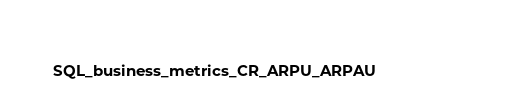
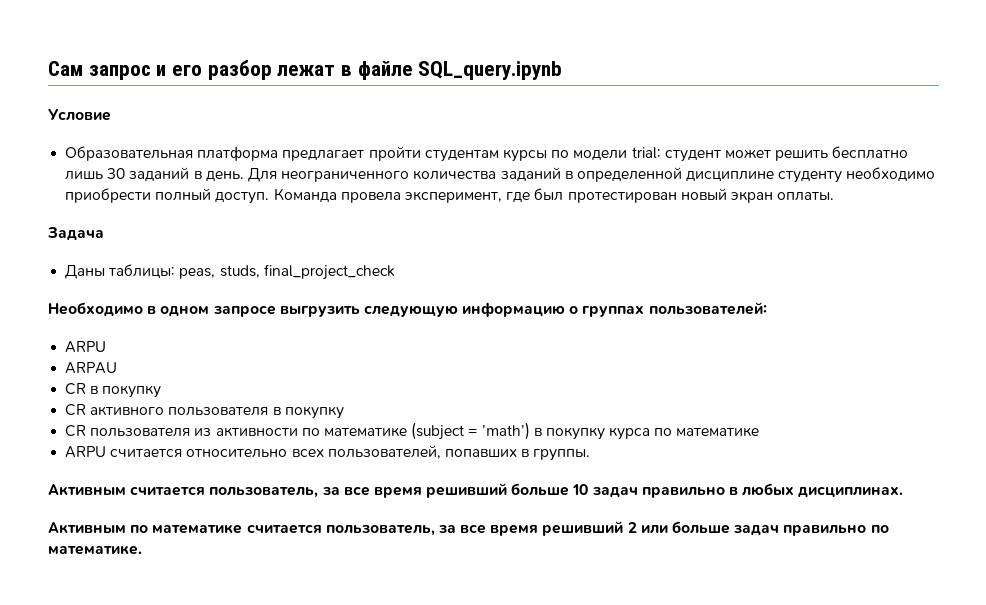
[53,64,376,79] SQL_business_metrics_CR_ARPU_ARPAU -> [48,60,563,80] [48,108,111,121] [65,146,909,162] [64,167,936,183] [65,188,835,204] [47,227,104,241] [65,264,395,280] [48,302,767,317] [65,341,107,353] [65,362,118,374] [65,383,162,398] [65,404,344,419] [65,422,760,440] [65,445,591,461] [48,483,904,498] [48,521,889,536] [48,545,142,555] Сам запрос и его разбор лежат в файле SQL_query.ipynb // Условие // Образовательная платформа предлагает пройти студентам курсы по модели trial: студент может решить бесплатно лишь 30 заданий в день. Для неограниченного количества заданий в определенной дисциплине студенту необходимо приобрести полный доступ. Команда провела эксперимент, где был протестирован новый экран оплаты. // Задача // Даны таблицы: peas, studs, final_project_check // Необходимо в одном запросе выгрузить следующую информацию о группах пользователей: // ARPU // ARPAU // CR в покупку // СR активного пользователя в покупку // CR пользователя из активности по математике (subject = ’math’) в покупку курса по математике // ARPU считается относительно всех пользователей, попавших в группы. // Активным считается пользователь, за все время решивший больше 10 задач правильно в любых дисциплинах. // Активным по математике считается пользователь, за все время решивший 2 или больше задач правильно по математике.

